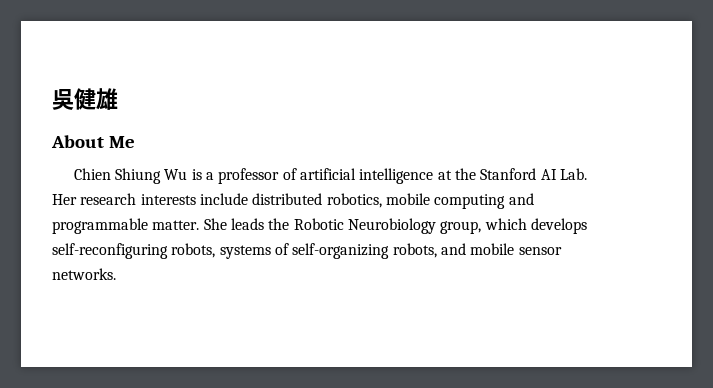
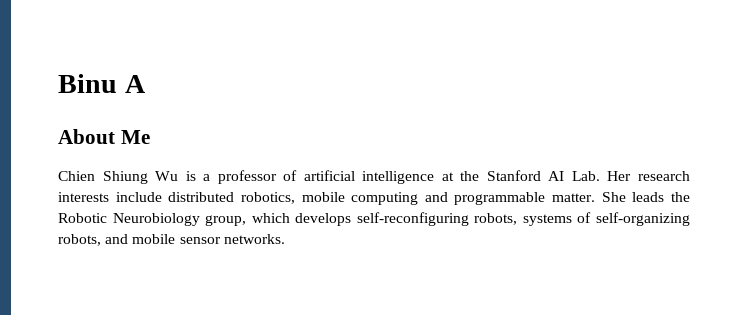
[52,88,118,110] 吳健雄 -> [58,74,146,93] Binu A

